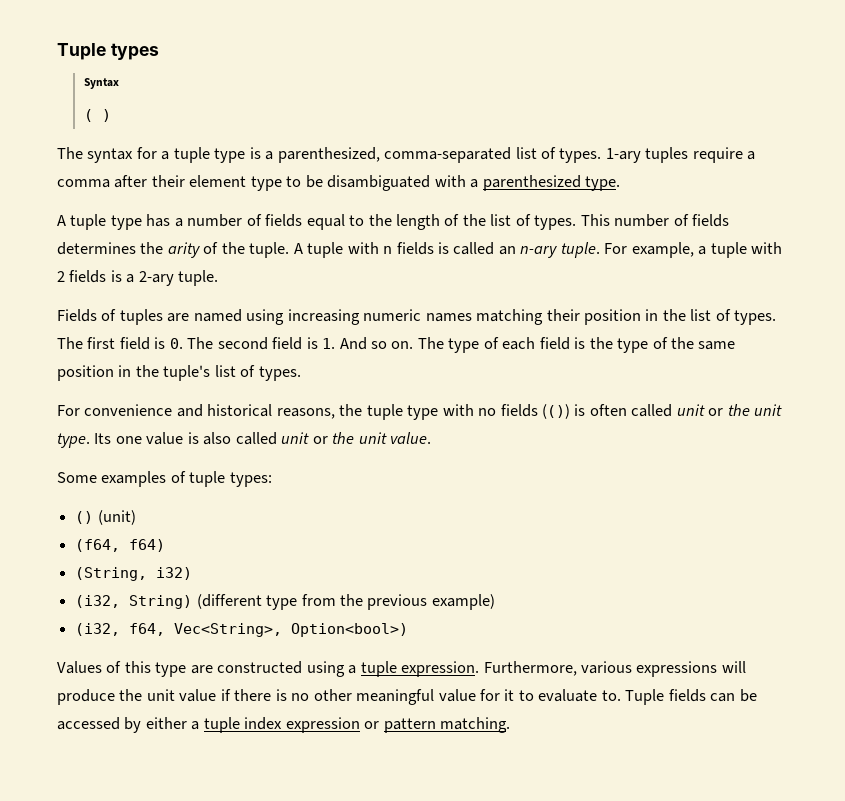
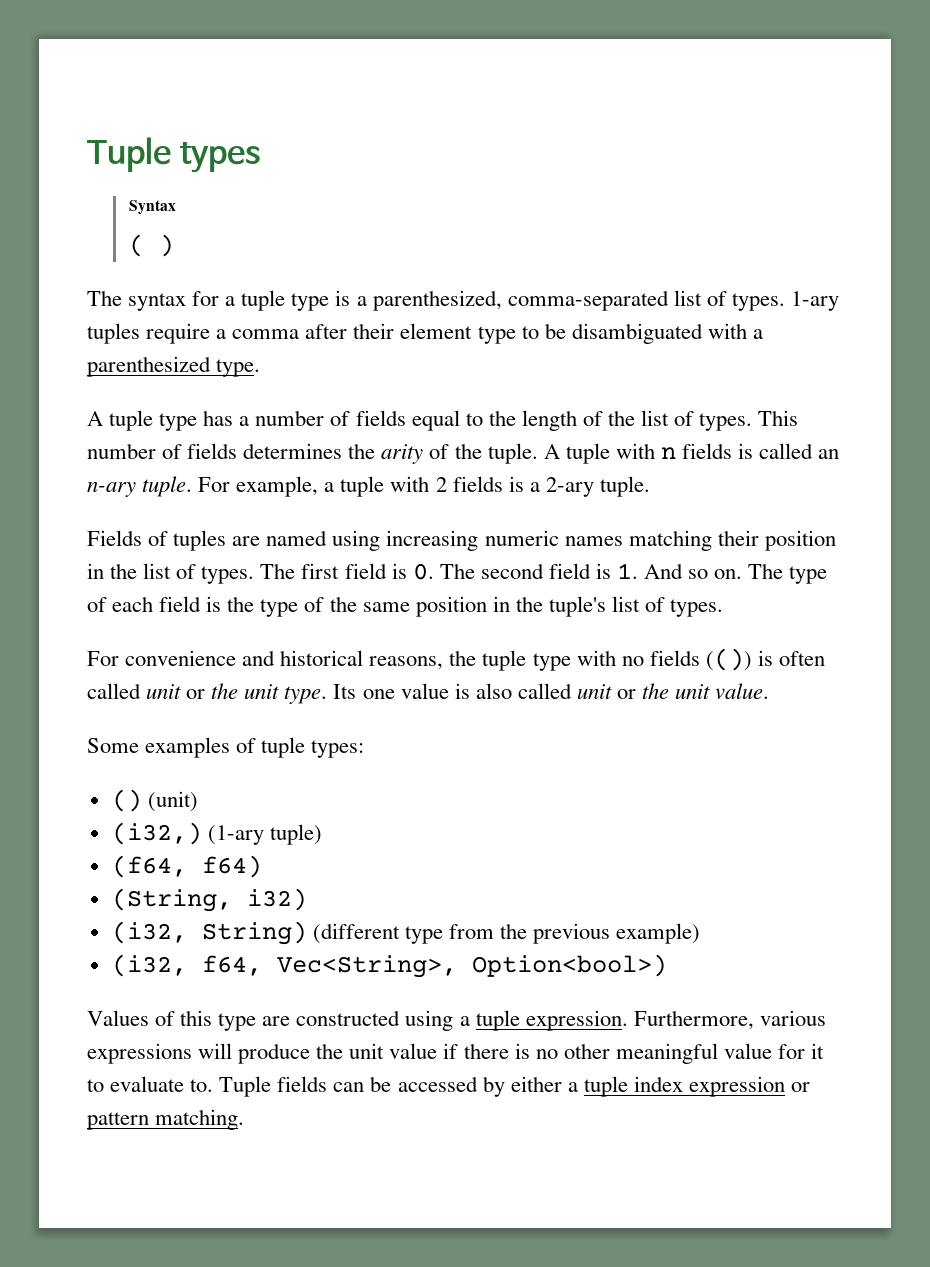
(136, 517) none -> [111,822,322,845] // (i32,) (1-ary tuple)

